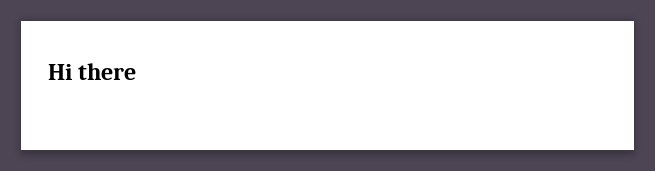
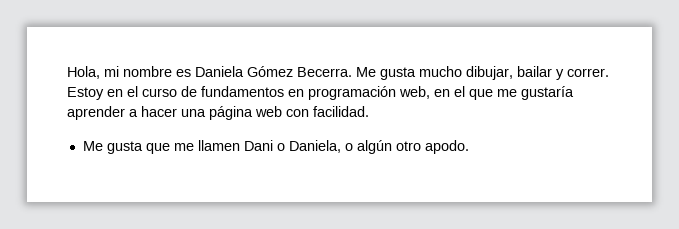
[48,63,137,80] Hi there -> [67,66,609,80] [67,86,574,100] [67,106,369,120] [82,140,469,154] Hola, mi nombre es Daniela Gómez Becerra. Me gusta mucho dibujar, bailar y correr. Estoy en el curso de fundamentos en programación web, en el que me gustaría aprender a hacer una página web con facilidad. // Me gusta que me llamen Dani o Daniela, o algún otro apodo.

